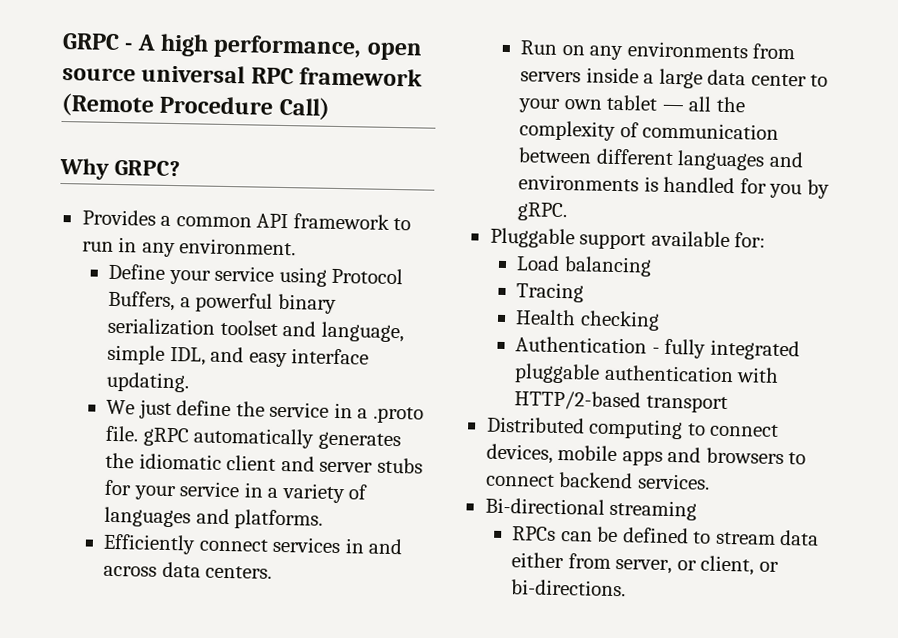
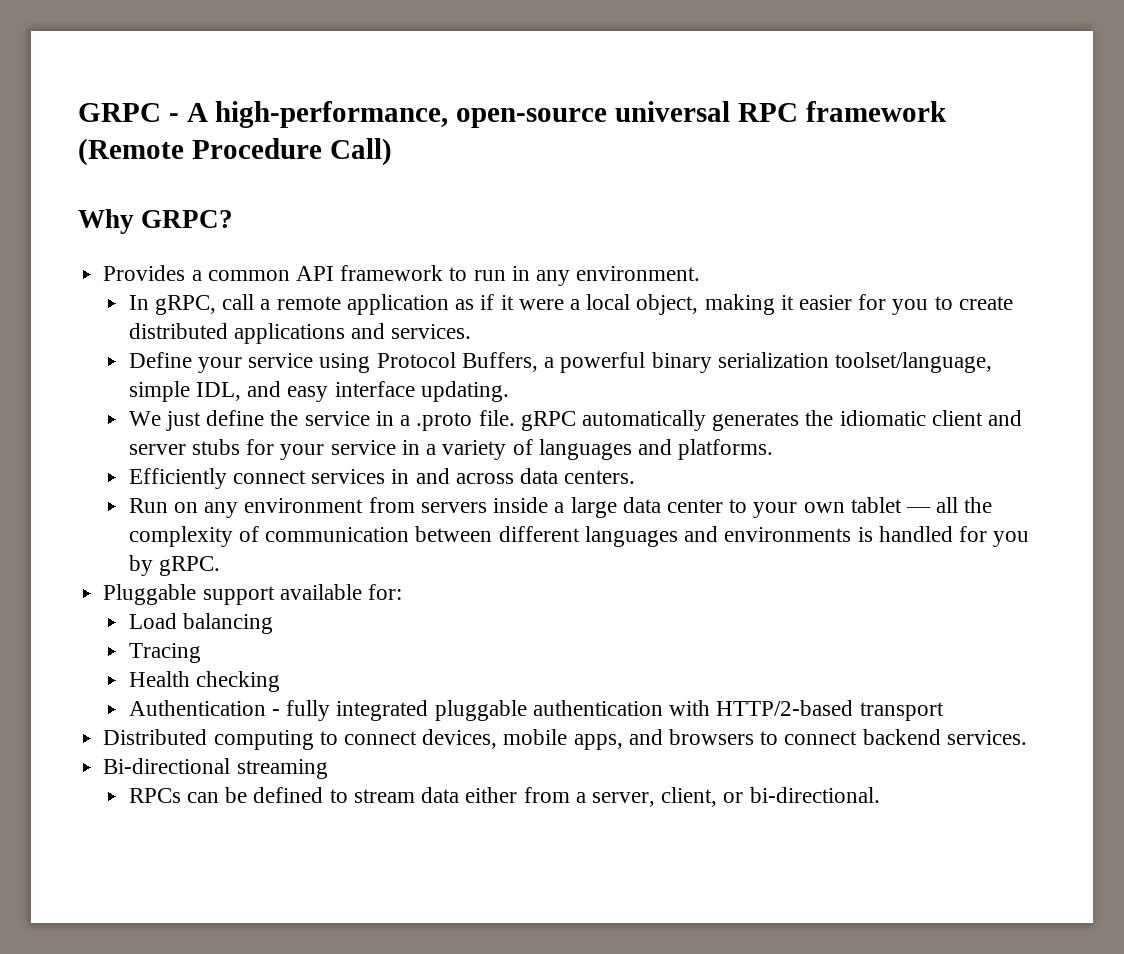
[160,33,422,61] [62,67,136,82] high performance, open source -> [215,101,608,128] high-performance, open-source
(297, 247) none -> [128,294,1013,315] [128,323,472,344] // In gRPC, call a remote application as if it were a local object, making it easier for you to create distributed applications and services.
[219,319,404,343] toolset and language, -> [834,352,992,373] toolset/language,
[626,41,749,59] environments -> [244,498,364,513] environment
[621,450,663,466] apps -> [573,734,623,750] apps,
[615,559,697,575] server, or -> [575,792,655,807] a server,
[511,579,627,597] bi-directions. -> [749,787,880,803] bi-directional.

